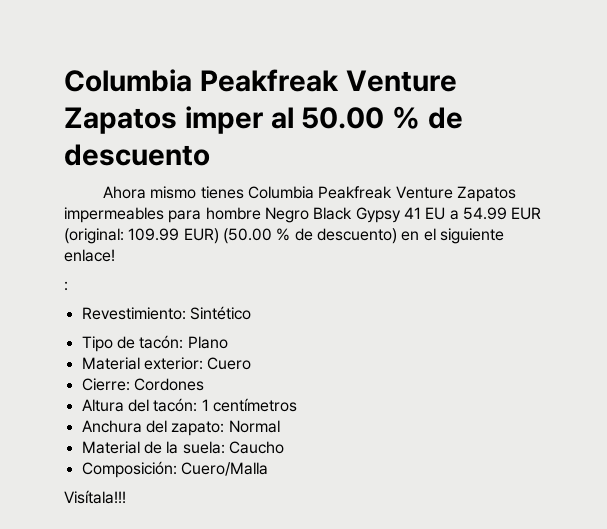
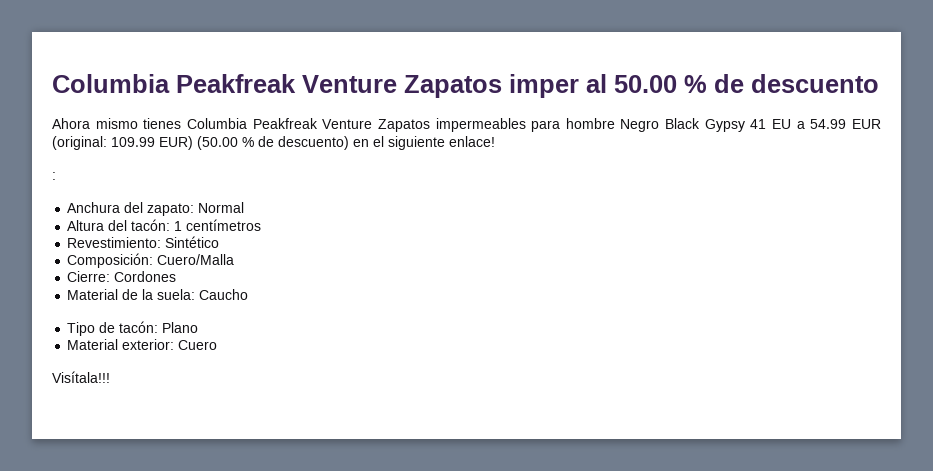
[81,306,251,320] Revestimiento: Sintético -> [67,202,245,216] [67,219,262,231] [67,236,220,248] [67,253,235,268] [67,271,177,282] [67,289,249,300] Anchura del zapato: Normal // Altura del tacón: 1 centímetros // Revestimiento: Sintético // Composición: Cuero/Malla // Cierre: Cordones // Material de la suela: Caucho
[81,378,204,391] [81,398,297,412] [81,420,280,436] [81,441,284,454] [81,461,268,478] // Cierre: Cordones // Altura del tacón: 1 centímetros // Anchura del zapato: Normal // Material de la suela: Caucho // Composición: Cuero/Malla -> (218, 345) none

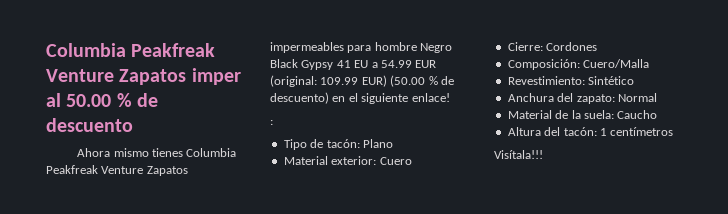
[67,202,245,216] [67,219,262,231] [67,236,220,248] [67,253,235,268] [67,271,177,282] [67,289,249,300] // Anchura del zapato: Normal // Altura del tacón: 1 centímetros // Revestimiento: Sintético // Composición: Cuero/Malla // Cierre: Cordones // Material de la suela: Caucho -> (273, 122) none
(218, 345) none -> [507,42,598,51] [507,59,650,70] [507,76,635,85] [507,93,657,104] [507,110,658,119] [507,127,674,136] // Cierre: Cordones // Composición: Cuero/Malla // Revestimiento: Sintético // Anchura del zapato: Normal // Material de la suela: Caucho // Altura del tacón: 1 centímetros

